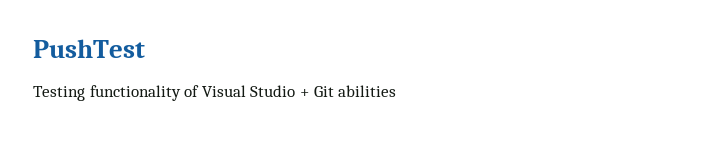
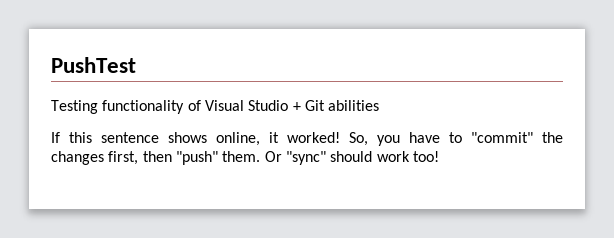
(397, 91) none -> [51,132,563,146] [51,151,439,165] // If this sentence shows online, it worked! So, you have to "commit" the changes first, then "push" them. Or "sync" should work too!

